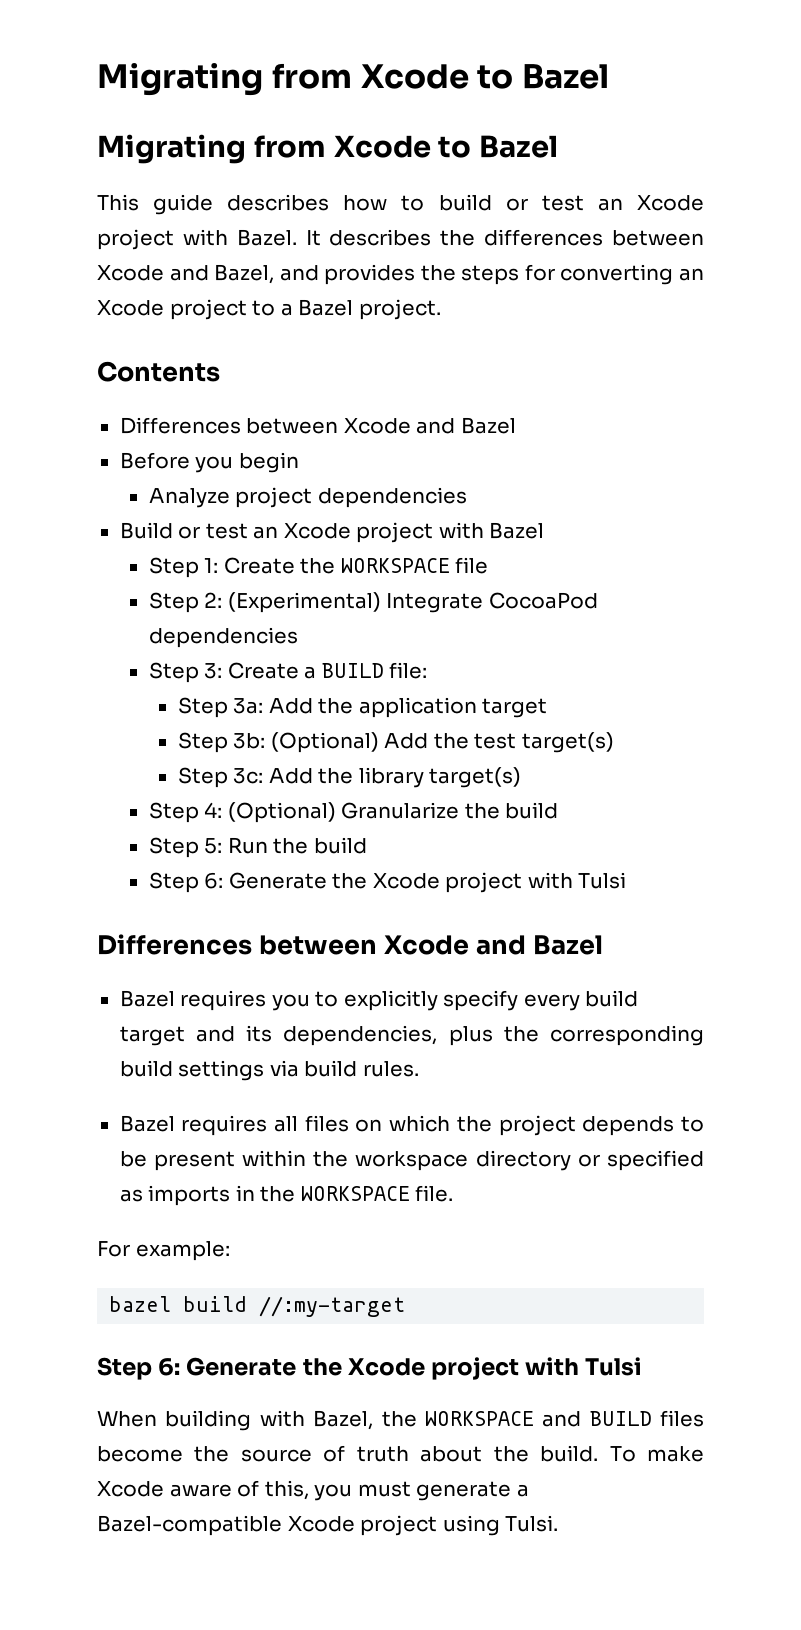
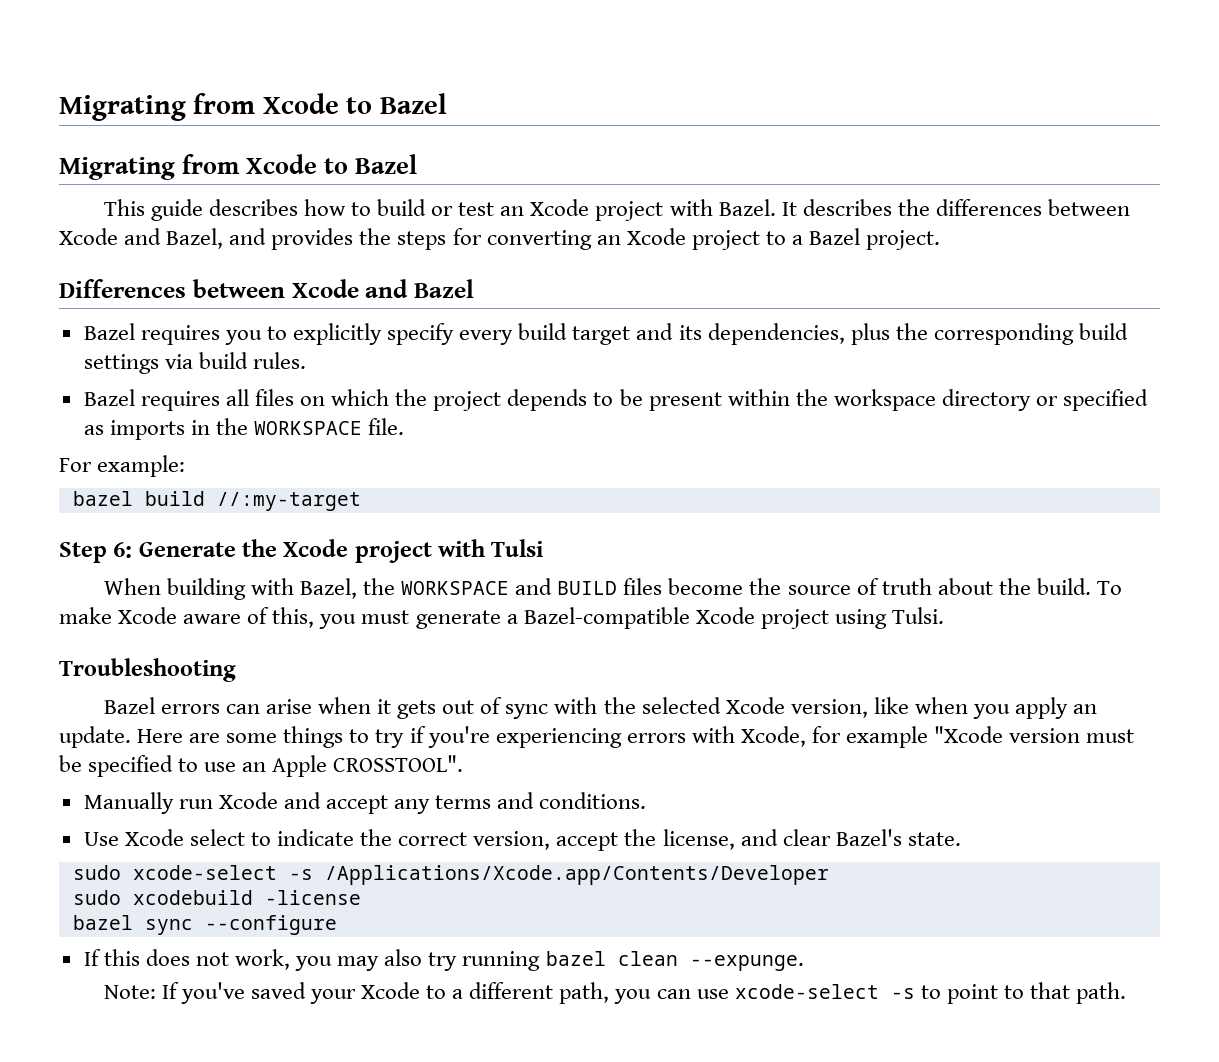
[97,361,220,382] [119,417,516,434] [119,452,299,473] [148,487,467,508] [119,522,545,543] [148,557,489,578] [148,592,598,613] [148,627,298,648] [148,662,428,683] [177,697,548,718] [177,732,614,753] [177,767,522,788] [148,802,559,823] [148,837,367,858] [148,872,627,893] // Contents // Differences between Xcode and Bazel // Before you begin // Analyze project dependencies // Build or test an Xcode project with Bazel // Step 1: Create the WORKSPACE file // Step 2: (Experimental) Integrate CocoaPod dependencies // Step 3: Create a BUILD file: // Step 3a: Add the application target // Step 3b: (Optional) Add the test target(s) // Step 3c: Add the library target(s) // Step 4: (Optional) Granularize the build // Step 5: Run the build // Step 6: Generate the Xcode project with Tulsi -> (941, 240) none
(559, 1523) none -> [59,658,236,682] [103,697,1098,719] [59,726,1135,748] [59,755,464,777] [83,792,647,814] [83,829,961,851] [72,865,829,885] [72,890,361,905] [72,915,337,935] [83,949,804,971] [103,982,1127,1004] // Troubleshooting // Bazel errors can arise when it gets out of sync with the selected Xcode version, like when you apply an update. Here are some things to try if you're experiencing errors with Xcode, for example "Xcode version must be specified to use an Apple CROSSTOOL". // Manually run Xcode and accept any terms and conditions. // Use Xcode select to indicate the correct version, accept the license, and clear Bazel's state. // sudo xcode-select -s /Applications/Xcode.app/Contents/Developer // sudo xcodebuild -license // bazel sync --configure // If this does not work, you may also try running bazel clean --expunge. // Note: If you've saved your Xcode to a different path, you can use xcode-select -s to point to that path.

